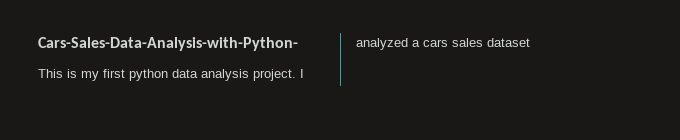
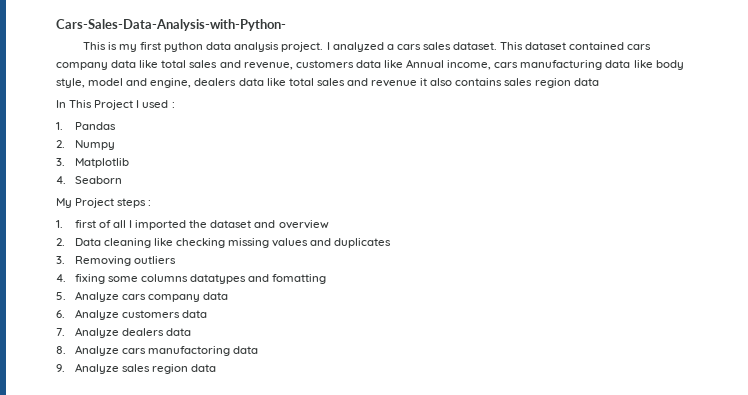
[487,38,530,47] dataset -> [453,42,652,50] [56,59,684,70] [56,78,599,88] [56,100,175,110] [56,122,116,130] [56,140,115,150] [56,158,129,168] [56,176,122,184] [56,198,152,208] [56,220,329,230] [56,238,392,248] [56,256,176,266] [56,274,327,284] [56,291,229,302] [56,309,207,320] [56,327,191,338] [56,345,259,356] [56,363,217,374] dataset. This dataset contained cars company data like total sales and revenue, customers data like Annual income, cars manufacturing data like body style, model and engine, dealers data like total sales and revenue it also contains sales region data // In This Project I used : // 1. Pandas // 2. Numpy // 3. Matplotlib // 4. Seaborn // My Project steps : // 1. first of all I imported the dataset and overview // 2. Data cleaning like checking missing values and duplicates // 3. Removing outliers // 4. fixing some columns datatypes and fomatting // 5. Analyze cars company data // 6. Analyze customers data // 7. Analyze dealers data // 8. Analyze cars manufactoring data // 9. Analyze sales region data

